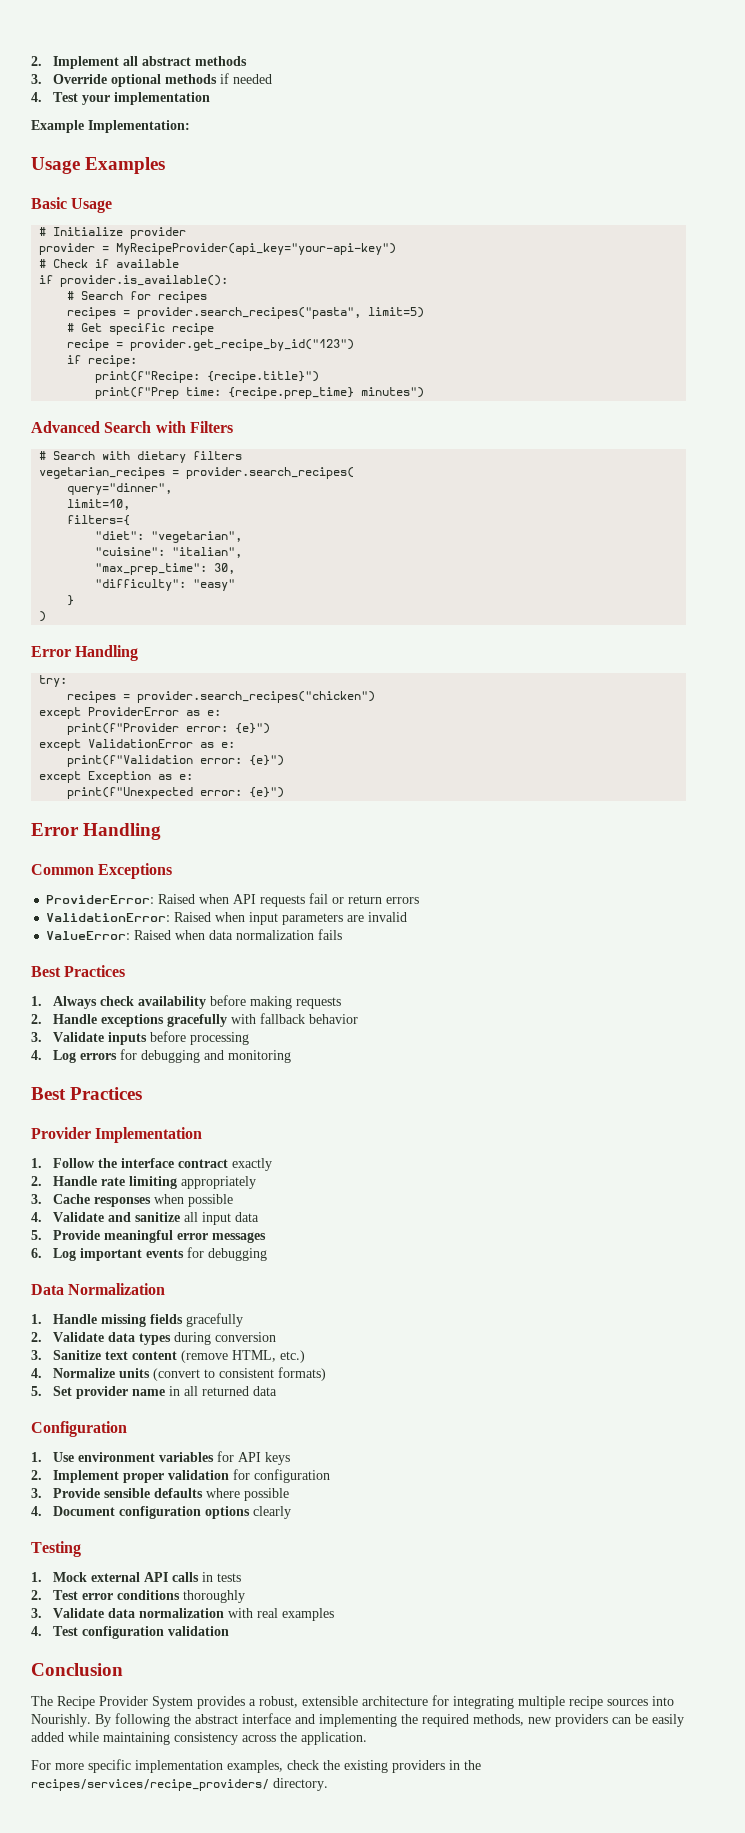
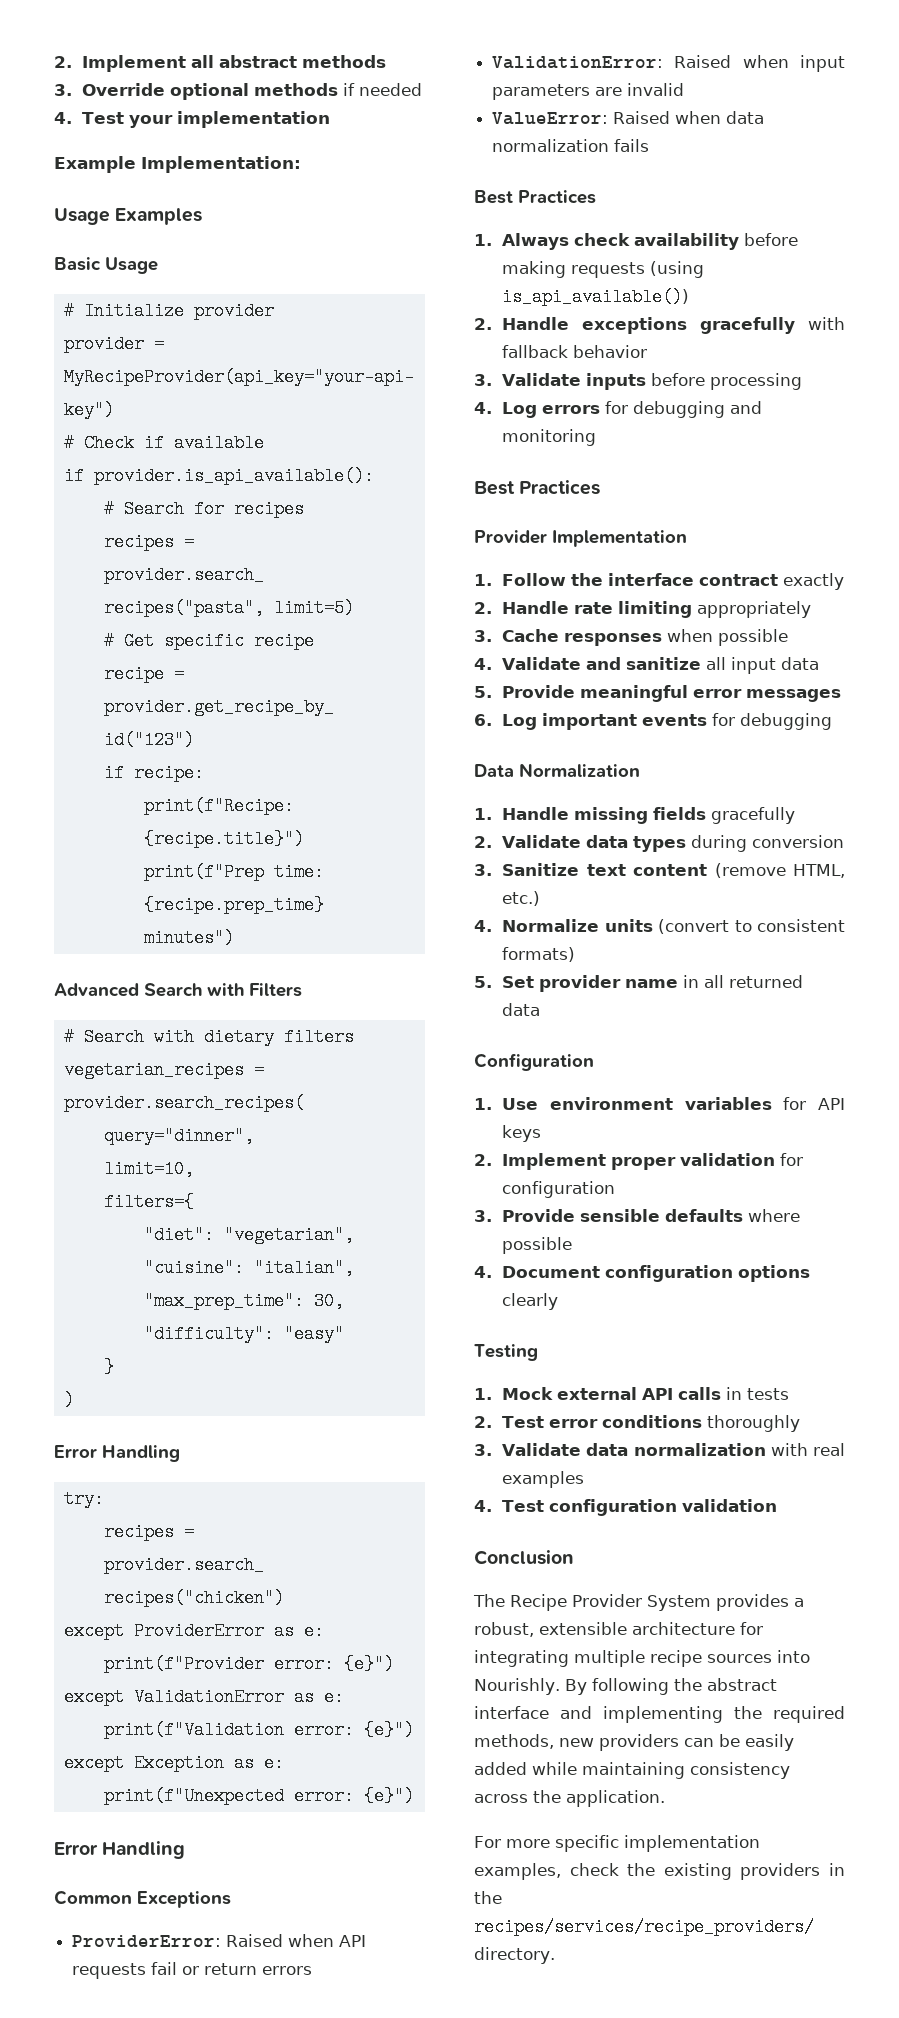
[60,275,229,287] provider.is_available(): -> [93,467,374,485] provider.is_api_available():
(342, 1003) none -> [650,261,705,278] [502,288,690,306] (using is_api_available())

